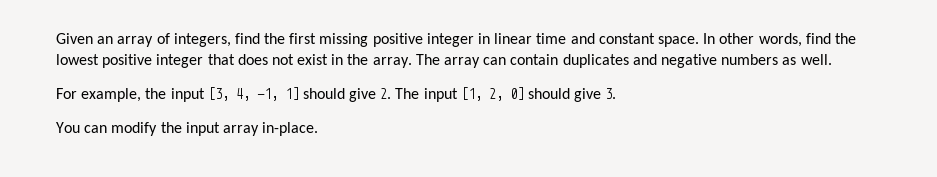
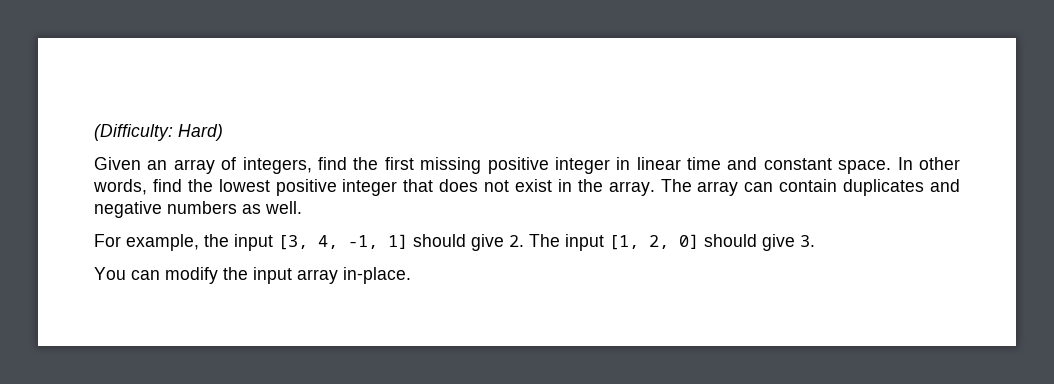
(56, 38) none -> [94,124,223,141] (Difficulty: Hard) //

